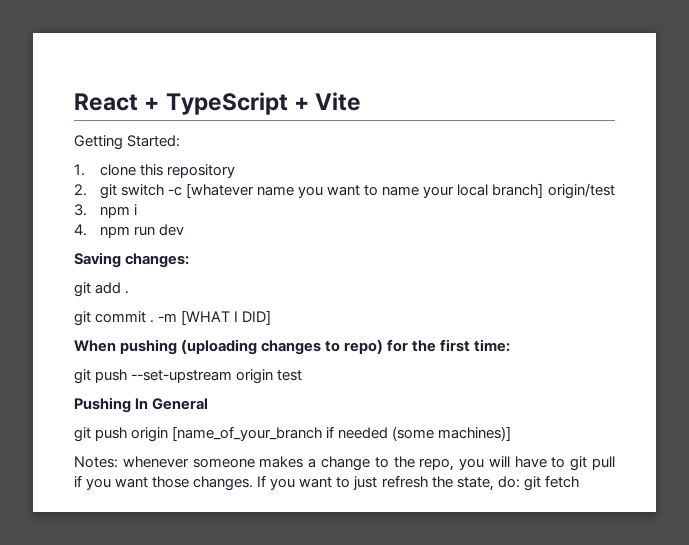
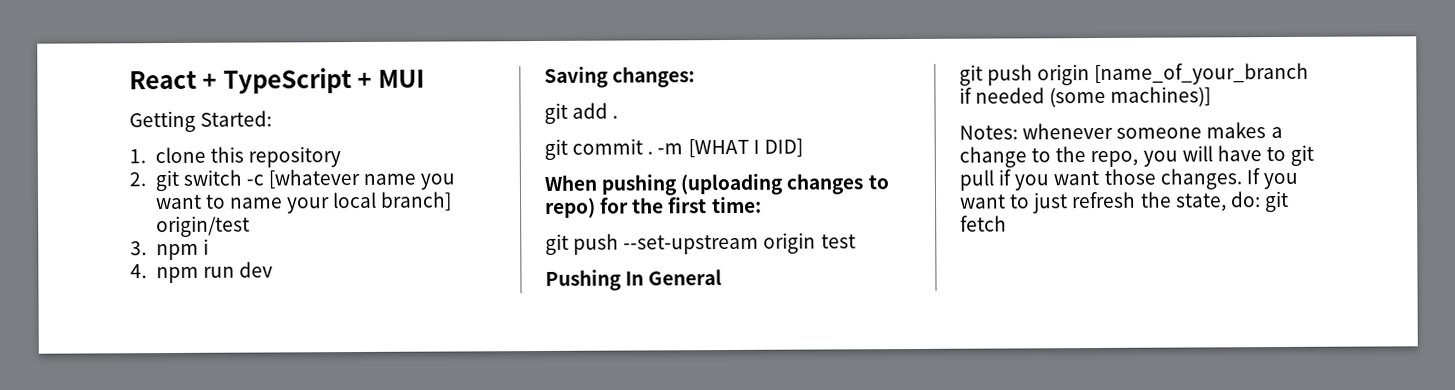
[315,92,362,111] Vite -> [377,69,425,88] MUI

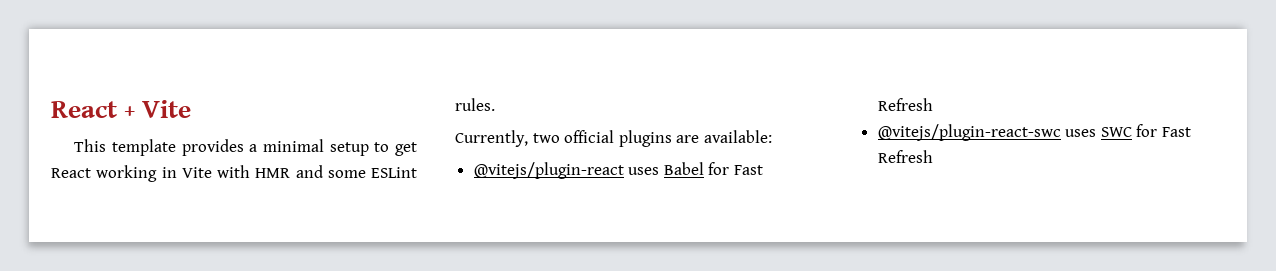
[222,68,425,94] [129,110,273,133] [129,146,341,168] [129,168,456,192] [154,191,453,214] [155,215,250,238] [130,238,209,261] [130,261,273,284] [544,66,696,88] [544,102,619,124] [544,138,803,160] [544,173,889,196] [545,196,762,218] [545,232,856,255] [545,269,723,291] [959,62,1310,86] [959,86,1212,108] [959,122,1283,140] [959,144,1315,168] [959,168,1298,191] [960,190,1289,214] [960,215,1007,232] TypeScript + MUI // Getting Started: // 1. clone this repository // 2. git switch -c [whatever name you want to name your local branch] origin/test // 3. npm i // 4. npm run dev // Saving changes: // git add . // git commit . -m [WHAT I DID] // When pushing (uploading changes to repo) for the first time: // git push --set-upstream origin test // Pushing In General // git push origin [name_of_your_branch if needed (some machines)] // Notes: whenever someone makes a change to the repo, you will have to git pull if you want those changes. If you want to just refresh the state, do: git fetch -> [142,100,192,118] [74,139,417,156] [51,165,417,182] [455,98,495,111] [455,130,772,147] [473,162,764,179] [877,98,933,111] [877,124,1192,141] [877,150,933,163] Vite // This template provides a minimal setup to get React working in Vite with HMR and some ESLint rules. // Currently, two official plugins are available: // @vitejs/plugin-react uses Babel for Fast Refresh // @vitejs/plugin-react-swc uses SWC for Fast Refresh

